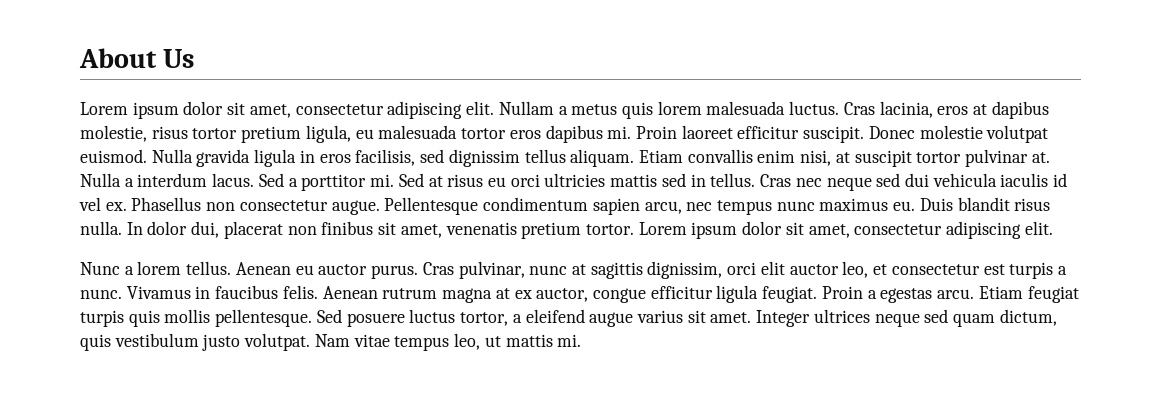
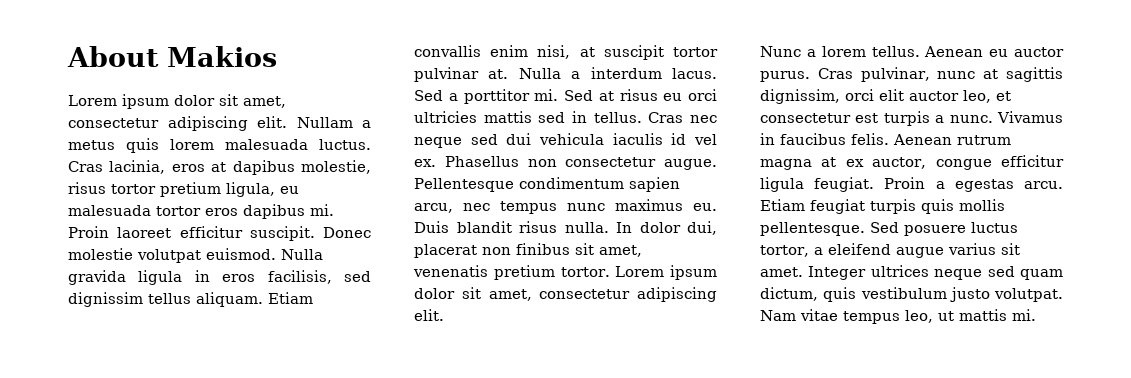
[163,49,195,68] Us -> [167,46,277,67] Makios

